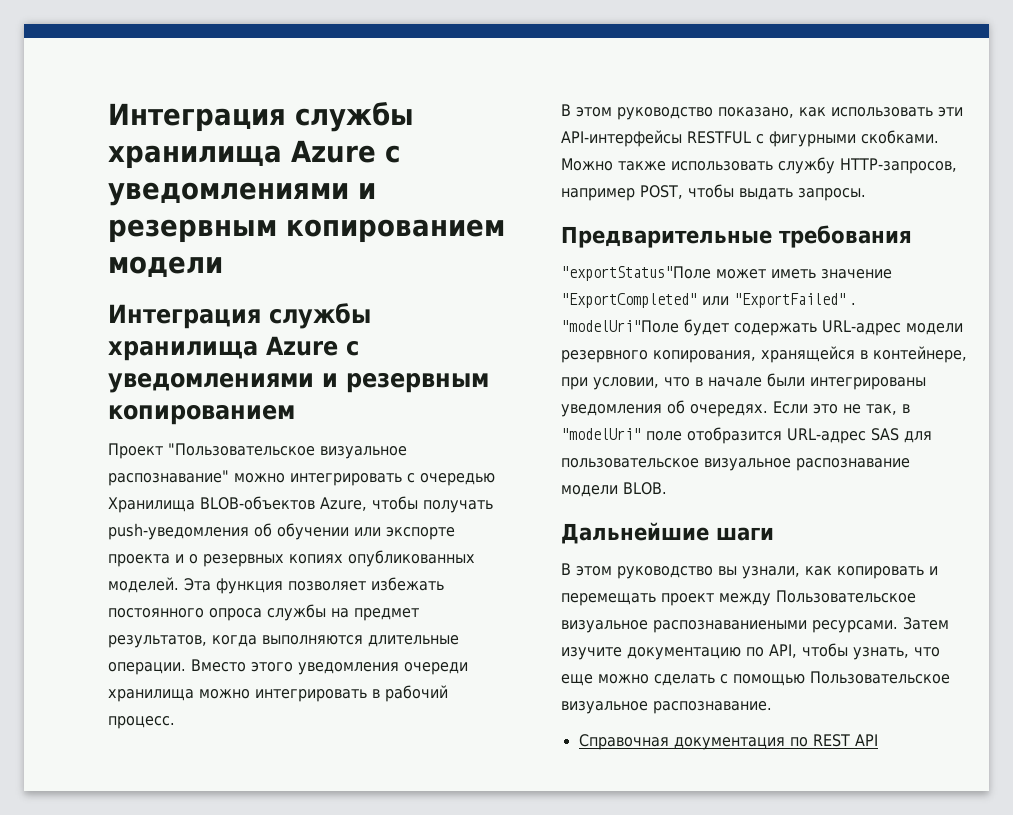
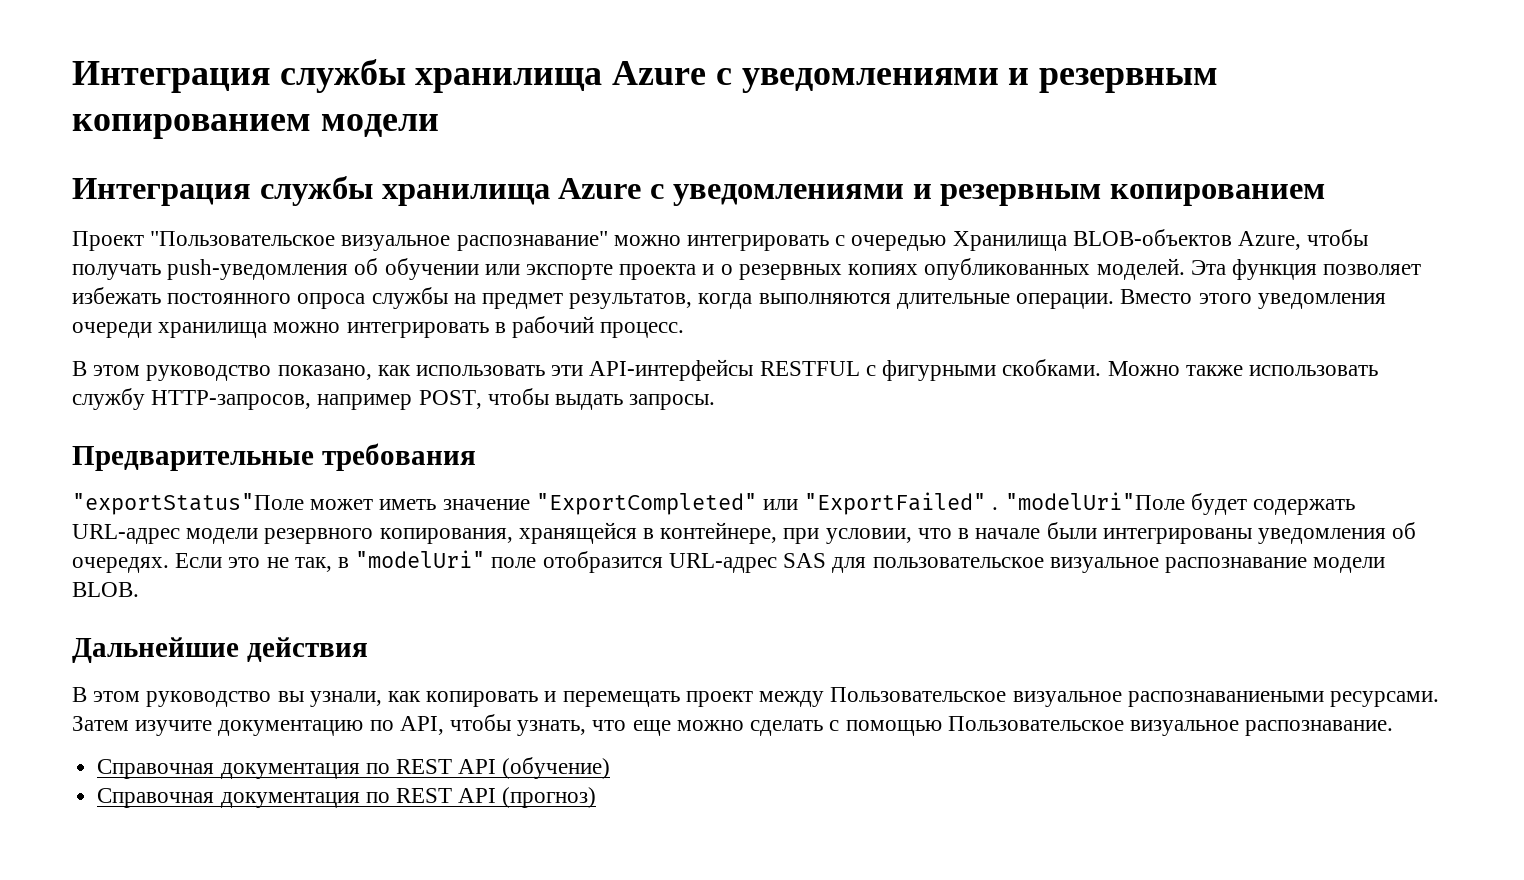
[716,527,774,541] шаги -> [246,637,368,662] действия
(878, 740) none -> [502,757,611,779] [97,787,597,808] (обучение) // Справочная документация по REST API (прогноз)

